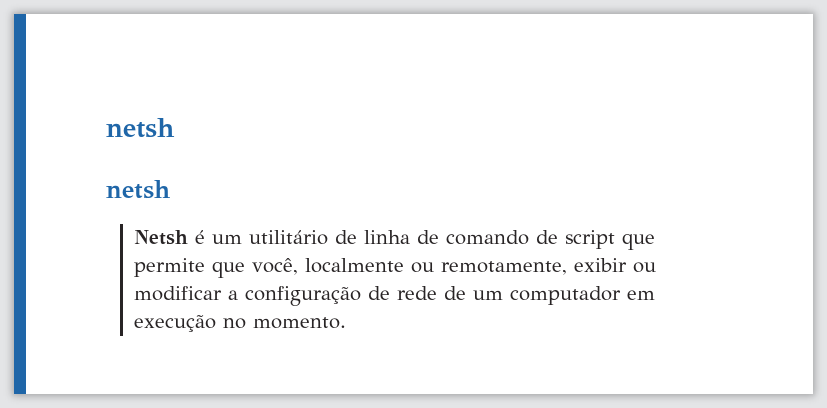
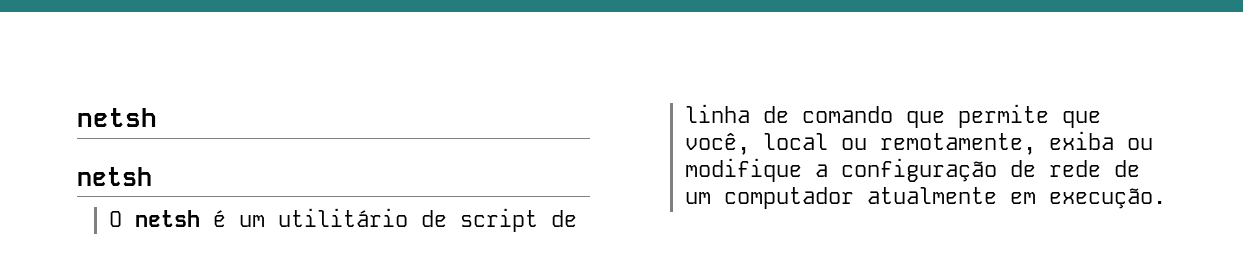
[134,230,189,245] Netsh -> [108,210,200,227] O netsh
(358, 237) none -> [459,208,577,232] script de
[536,230,616,249] de script -> (893, 114) none
[305,258,405,273] localmente -> [762,133,828,150] local
[574,258,657,273] [134,286,223,301] exibir ou modificar -> [1048,131,1153,150] [684,158,802,182] exiba ou modifique
[627,290,656,300] [134,315,347,332] em execução no momento. -> [866,187,1166,209] atualmente em execução.

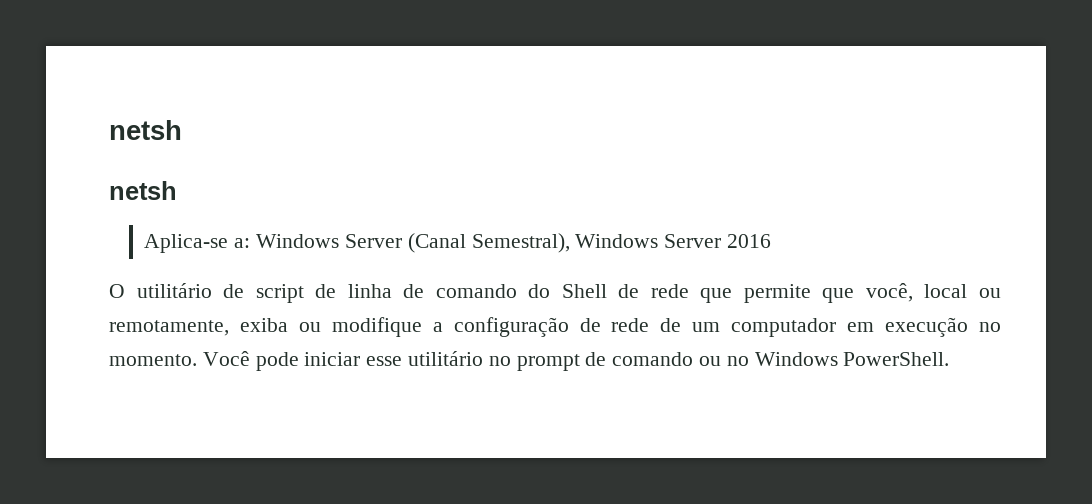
[108,210,265,227] O netsh é um -> [144,233,771,253] [109,284,125,298] Aplica-se a: Windows Server (Canal Semestral), Windows Server 2016 // O
(893, 114) none -> [528,284,689,298] do Shell de rede
[866,187,1166,209] atualmente em execução. -> [847,317,1001,337] [109,351,950,371] em execução no momento. Você pode iniciar esse utilitário no prompt de comando ou no Windows PowerShell.

